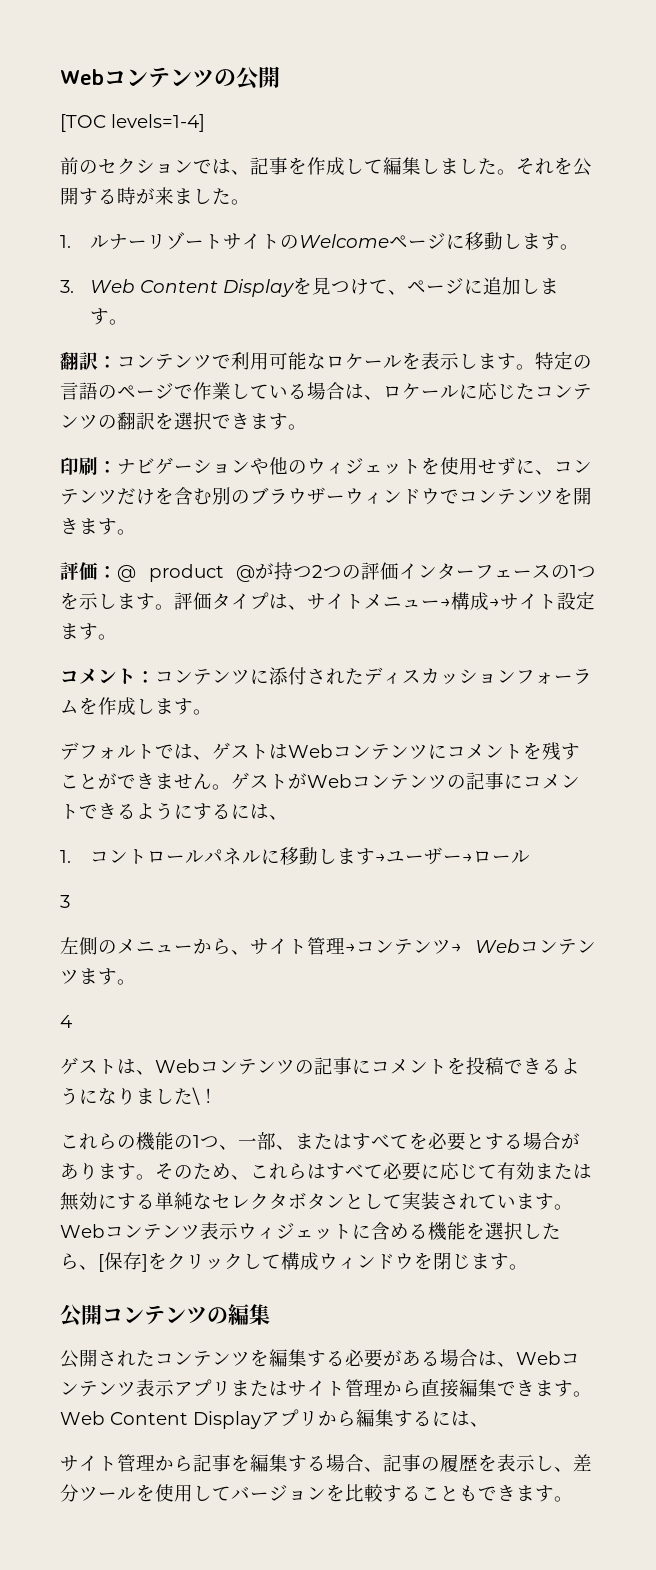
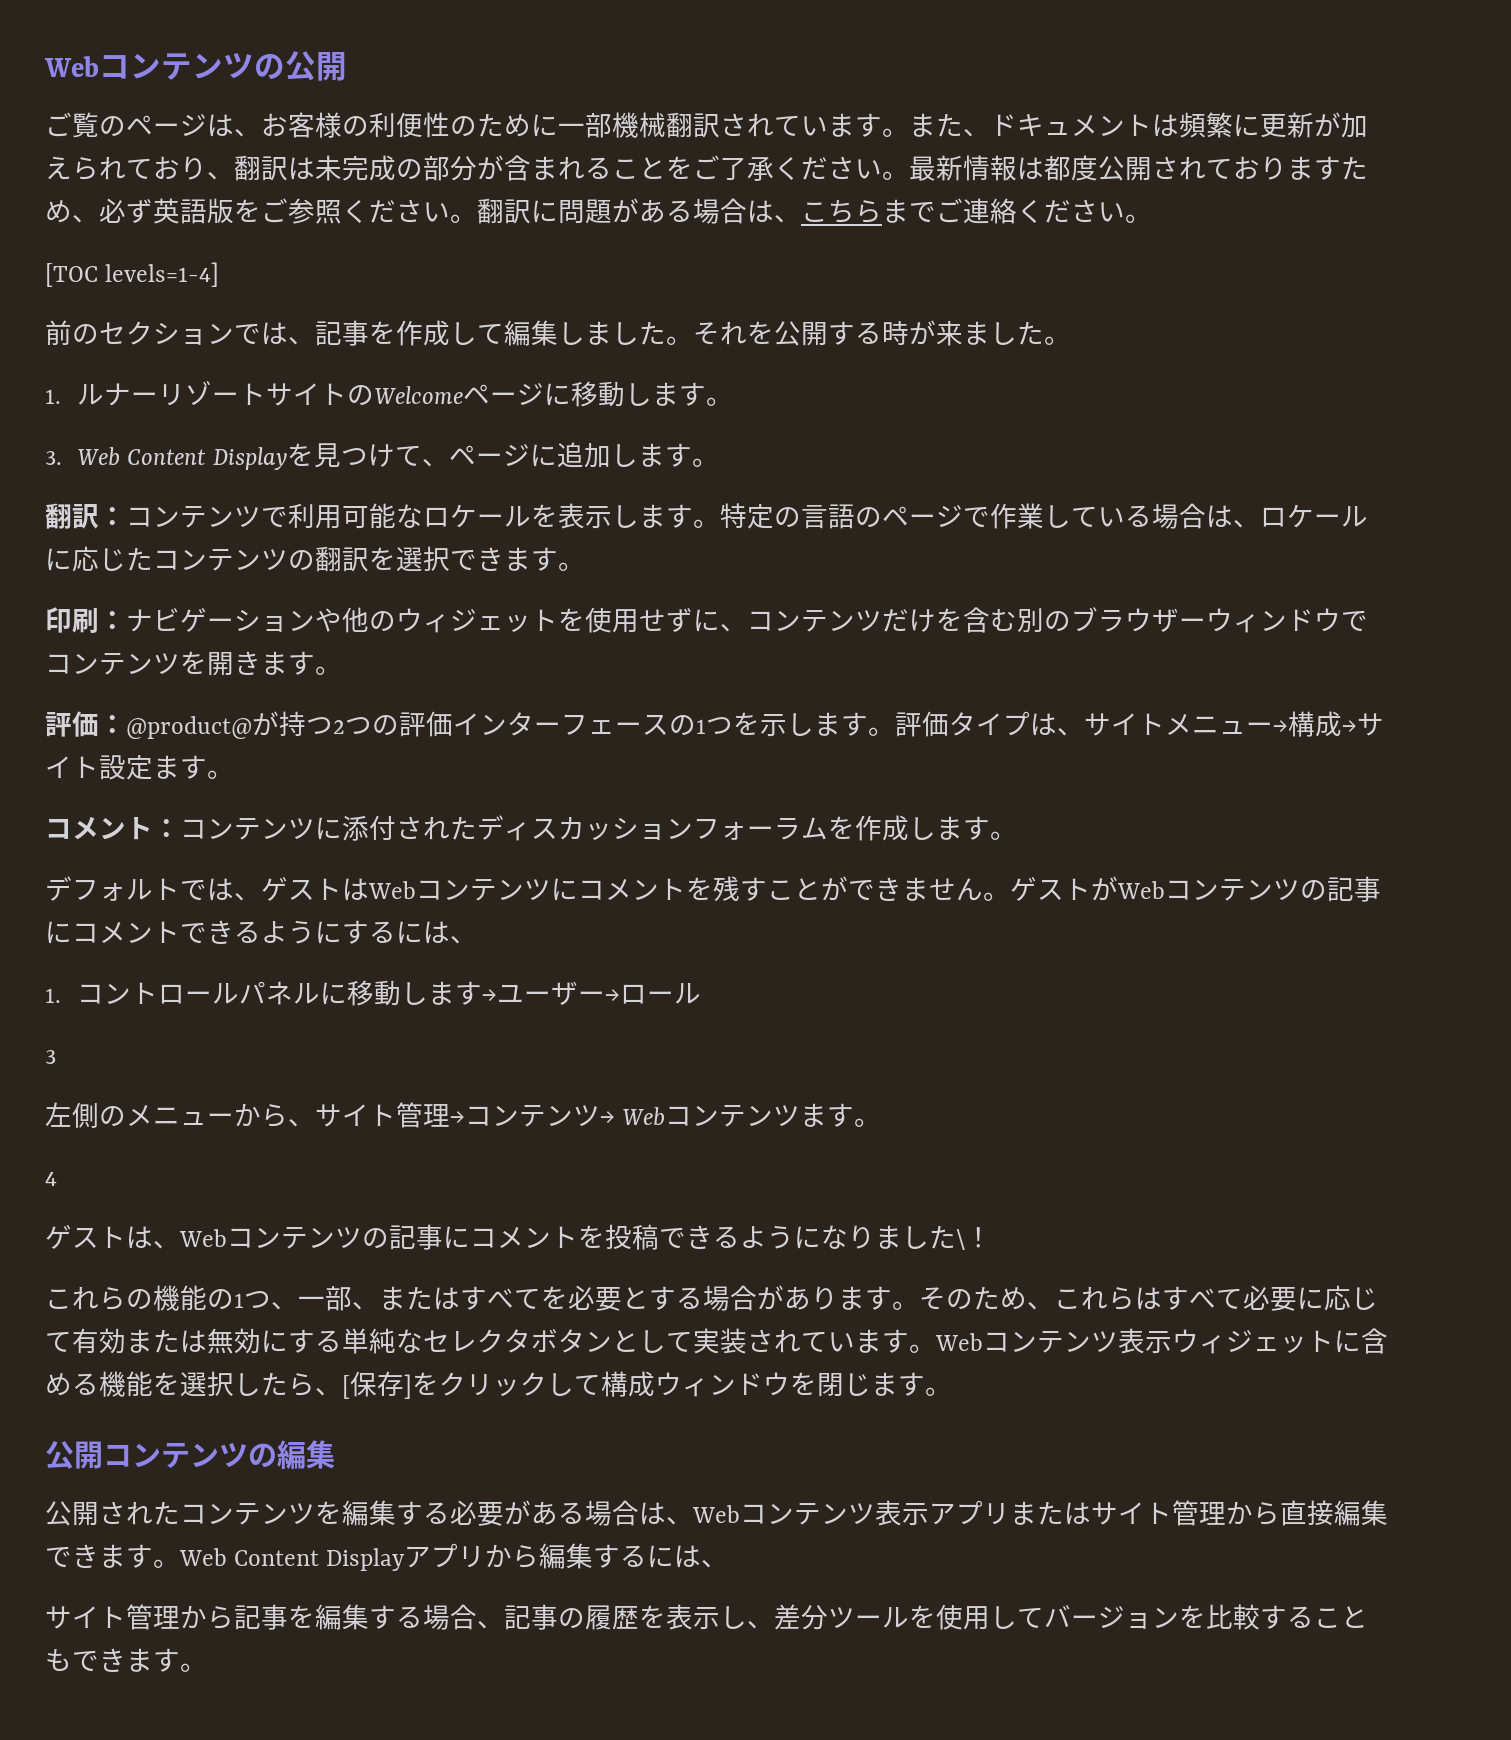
(280, 77) none -> [45,112,1368,138] [45,155,1368,181] [45,198,1152,224] // ご覧のページは、お客様の利便性のために一部機械翻訳されています。また、ドキュメントは頻繁に更新が加えられており、翻訳は未完成の部分が含まれることをご了承ください。最新情報は都度公開されておりますため、必ず英語版をご参照ください。翻訳に問題がある場合は、こちらまでご連絡ください。
[117,564,255,582] @ product @ -> [126,716,252,739] @product@

